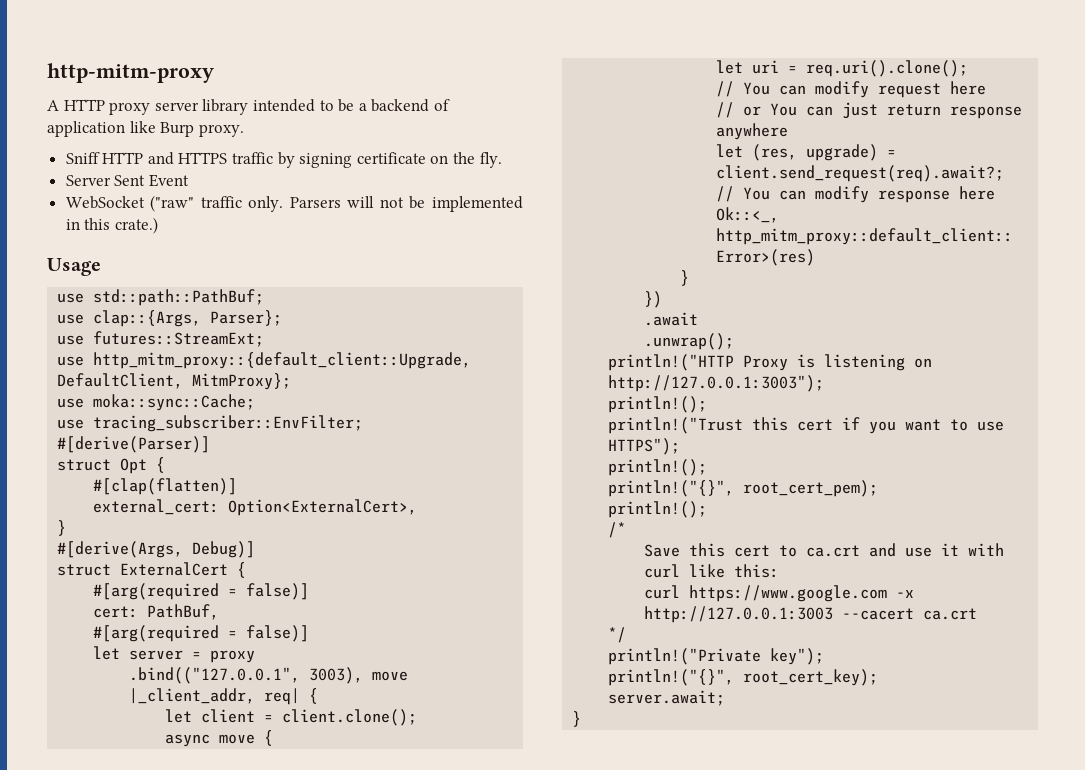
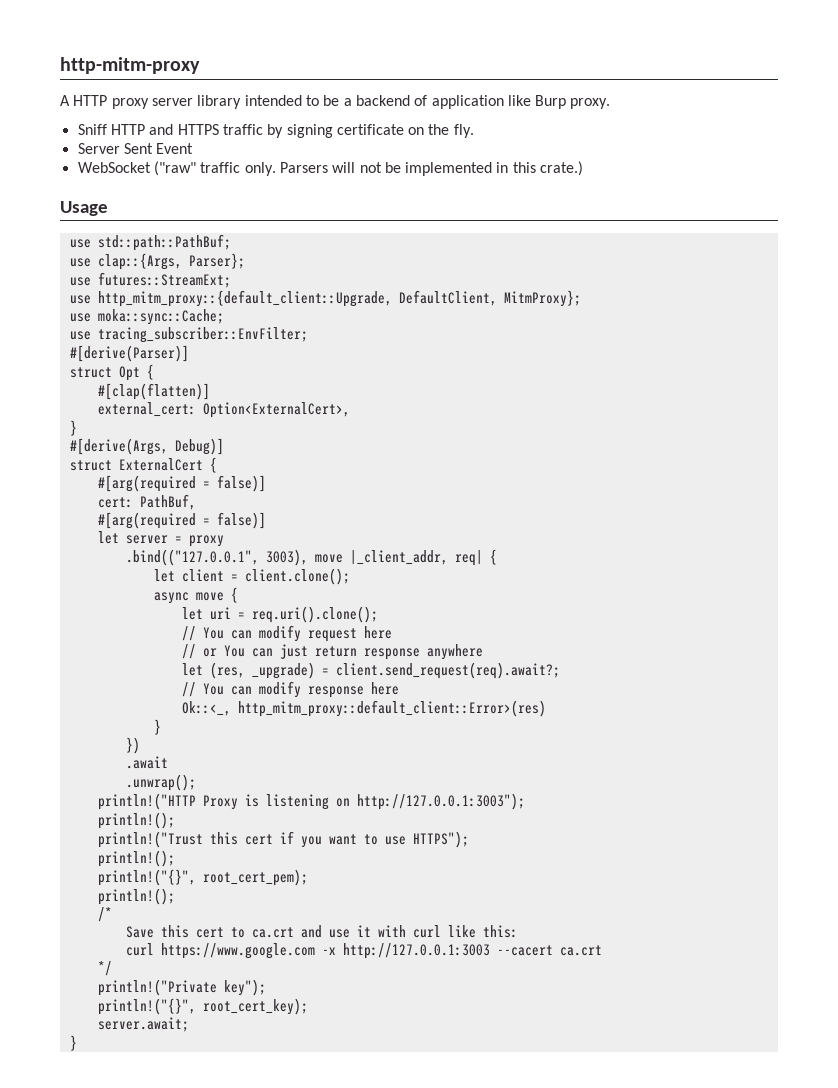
[806,144,879,161] upgrade) -> [251,662,315,679] _upgrade)

